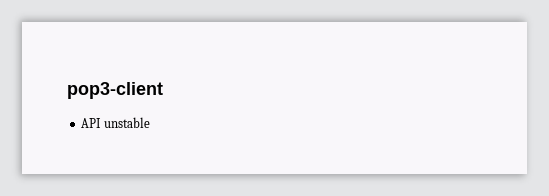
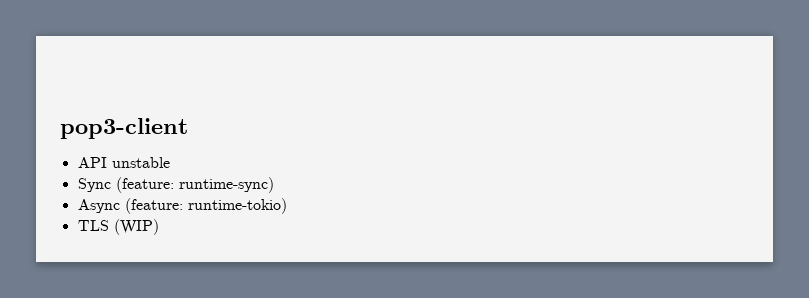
(150, 122) none -> [77,177,274,193] [77,198,287,214] [77,219,159,235] // Sync (feature: runtime-sync) // Async (feature: runtime-tokio) // TLS (WIP)

